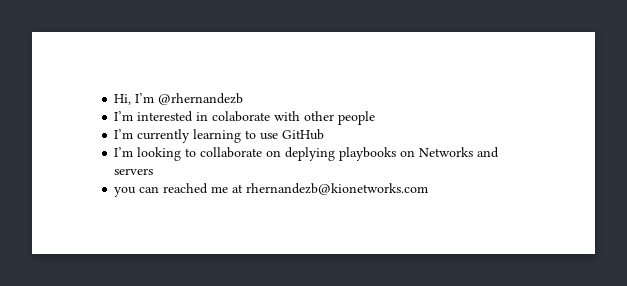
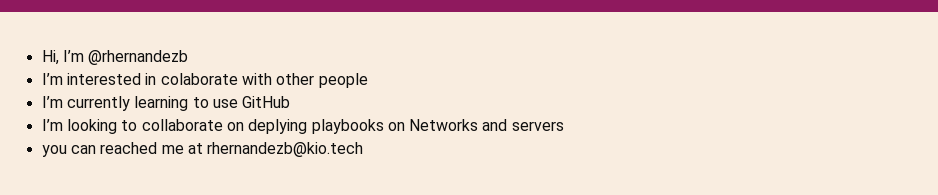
[246,183,429,195] rhernandezb@kionetworks.com -> [207,142,364,157] rhernandezb@kio.tech

